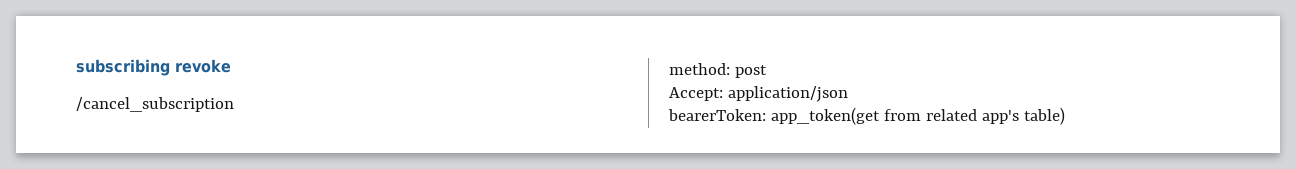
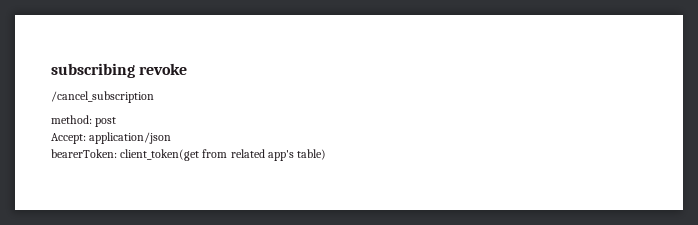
[770,107,880,125] app_token(get -> [120,149,200,161] client_token(get

